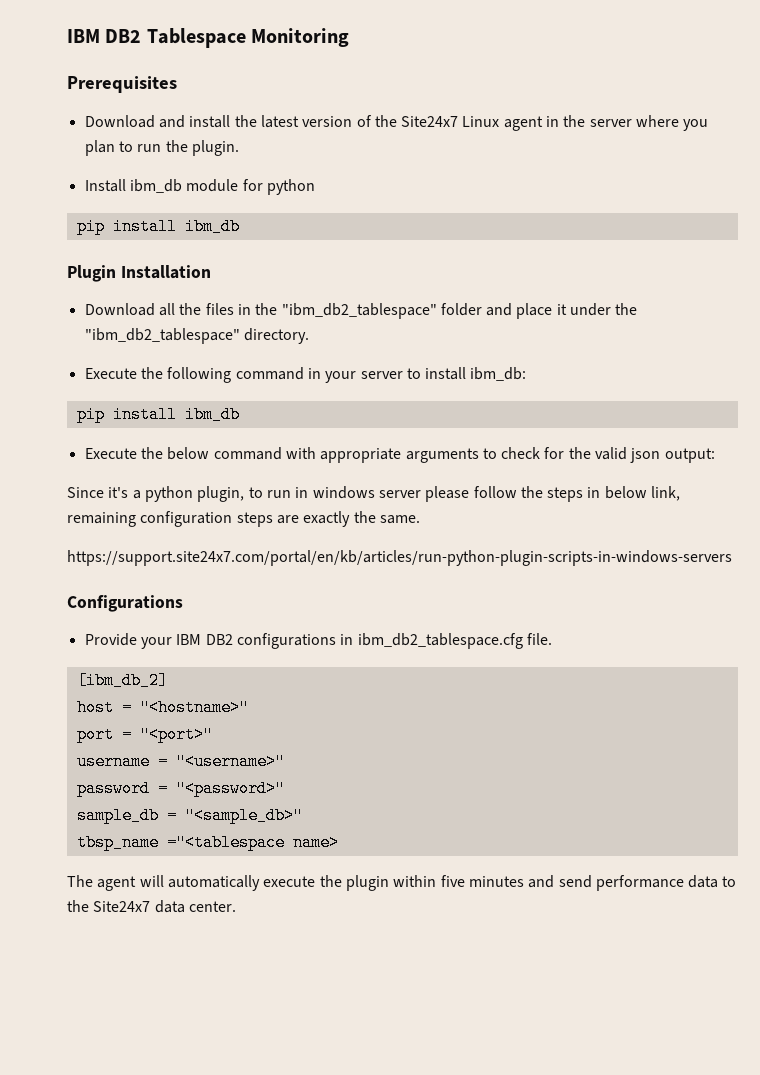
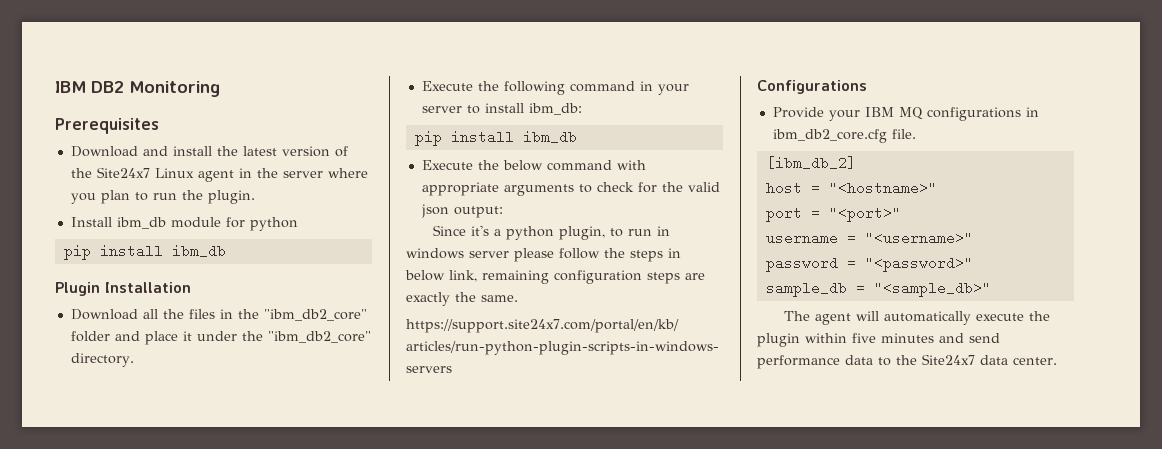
[67,28,246,48] IBM DB2 Tablespace -> [55,81,124,93] IBM DB2
[281,303,437,319] "ibm_db2_tablespace" -> [263,309,367,321] "ibm_db2_core"
[84,328,240,344] "ibm_db2_tablespace" -> [267,331,371,343] "ibm_db2_core"
[205,634,233,645] DB2 -> [898,107,923,120] MQ
[357,633,523,649] ibm_db2_tablespace.cfg -> [772,129,887,143] ibm_db2_core.cfg
[76,834,339,851] // tbsp_name ="<tablespace name> -> (991, 289) none

